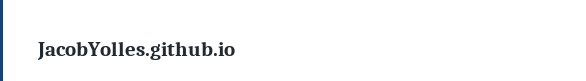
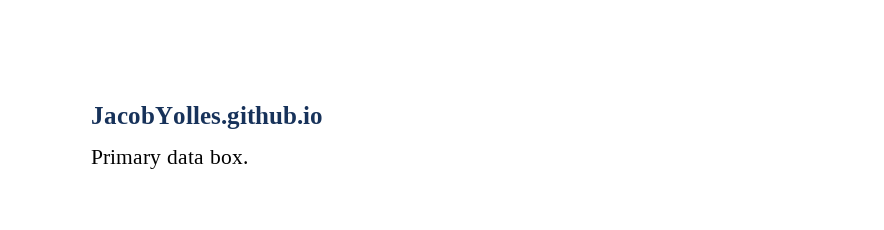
(235, 50) none -> [91,150,248,169] // Primary data box.

